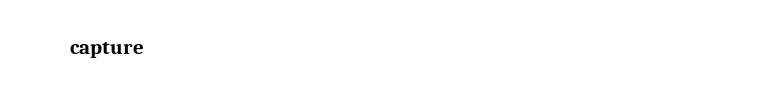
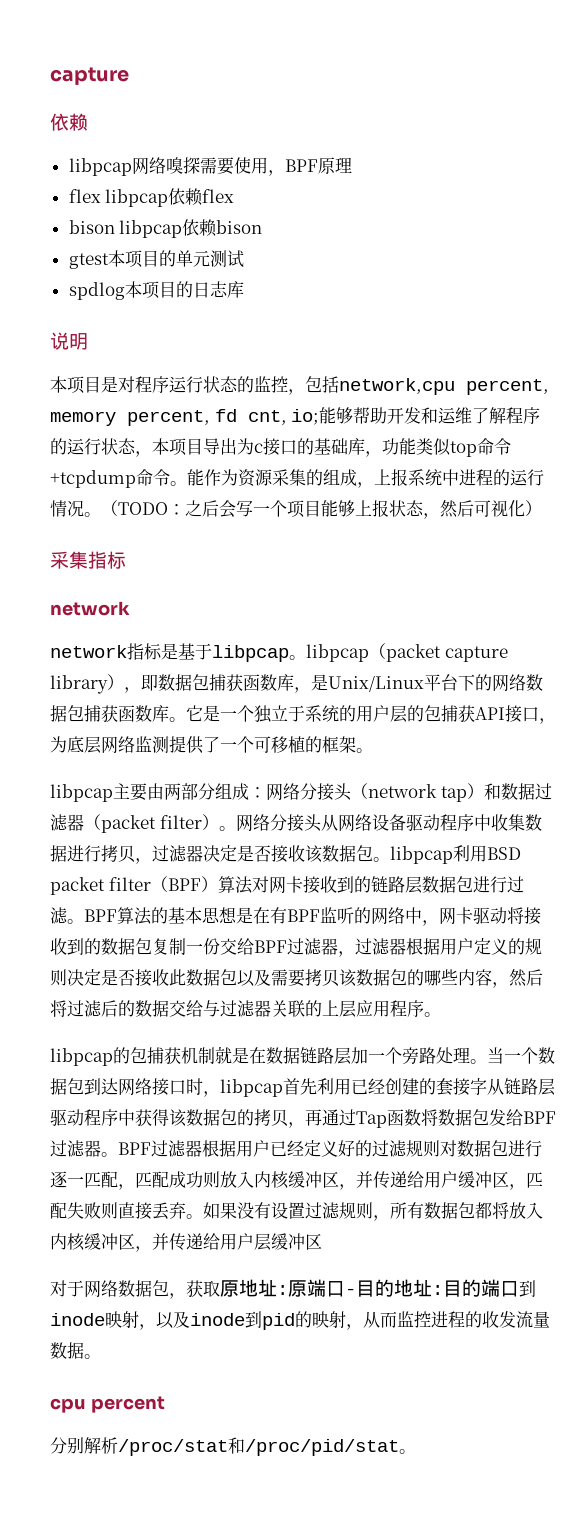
[70,42,144,58] capture -> [50,67,129,85] [50,113,88,131] [68,157,352,176] [68,188,235,207] [68,219,263,238] [68,250,244,269] [68,281,244,300] [50,332,88,350] [50,376,549,395] [50,407,541,426] [50,438,511,457] [50,469,544,488] [50,500,542,519] [50,551,126,569] [50,601,130,616] [50,643,508,662] [50,674,543,694] [50,705,556,724] [50,736,373,754] [50,783,552,802] [50,814,542,833] [50,845,521,864] [50,876,524,895] [50,907,541,926] [50,938,542,957] [50,969,543,988] [50,1000,441,1018] [50,1046,555,1066] [50,1078,555,1097] [50,1109,556,1128] [50,1140,542,1157] [50,1171,543,1190] [50,1202,543,1221] [50,1233,322,1252] [50,1279,536,1299] [50,1311,550,1330] [50,1342,101,1359] [50,1396,165,1413] [50,1437,416,1456] capture // 依赖 // libpcap网络嗅探需要使用，BPF原理 // flex libpcap依赖flex // bison libpcap依赖bison // gtest本项目的单元测试 // spdlog本项目的日志库 // 说明 // 本项目是对程序运行状态的监控，包括network,cpu percent, memory percent, fd cnt, io;能够帮助开发和运维了解程序的运行状态，本项目导出为c接口的基础库，功能类似top命令+tcpdump命令。能作为资源采集的组成，上报系统中进程的运行情况。（TODO：之后会写一个项目能够上报状态，然后可视化） // 采集指标 // network // network指标是基于libpcap。libpcap（packet capture library），即数据包捕获函数库，是Unix/Linux平台下的网络数据包捕获函数库。它是一个独立于系统的用户层的包捕获API接口，为底层网络监测提供了一个可移植的框架。 // libpcap主要由两部分组成：网络分接头（network tap）和数据过滤器（packet filter）。网络分接头从网络设备驱动程序中收集数据进行拷贝，过滤器决定是否接收该数据包。libpcap利用BSD packet filter（BPF）算法对网卡接收到的链路层数据包进行过滤。BPF算法的基本思想是在有BPF监听的网络中，网卡驱动将接收到的数据包复制一份交给BPF过滤器，过滤器根据用户定义的规则决定是否接收此数据包以及需要拷贝该数据包的哪些内容，然后将过滤后的数据交给与过滤器关联的上层应用程序。 // libpcap的包捕获机制就是在数据链路层加一个旁路处理。当一个数据包到达网络接口时，libpcap首先利用已经创建的套接字从链路层驱动程序中获得该数据包的拷贝，再通过Tap函数将数据包发给BPF过滤器。BPF过滤器根据用户已经定义好的过滤规则对数据包进行逐一匹配，匹配成功则放入内核缓冲区，并传递给用户缓冲区，匹配失败则直接丢弃。如果没有设置过滤规则，所有数据包都将放入内核缓冲区，并传递给用户层缓冲区 // 对于网络数据包，获取原地址:原端口-目的地址:目的端口到inode映射，以及inode到pid的映射，从而监控进程的收发流量数据。 // cpu percent // 分别解析/proc/stat和/proc/pid/stat。

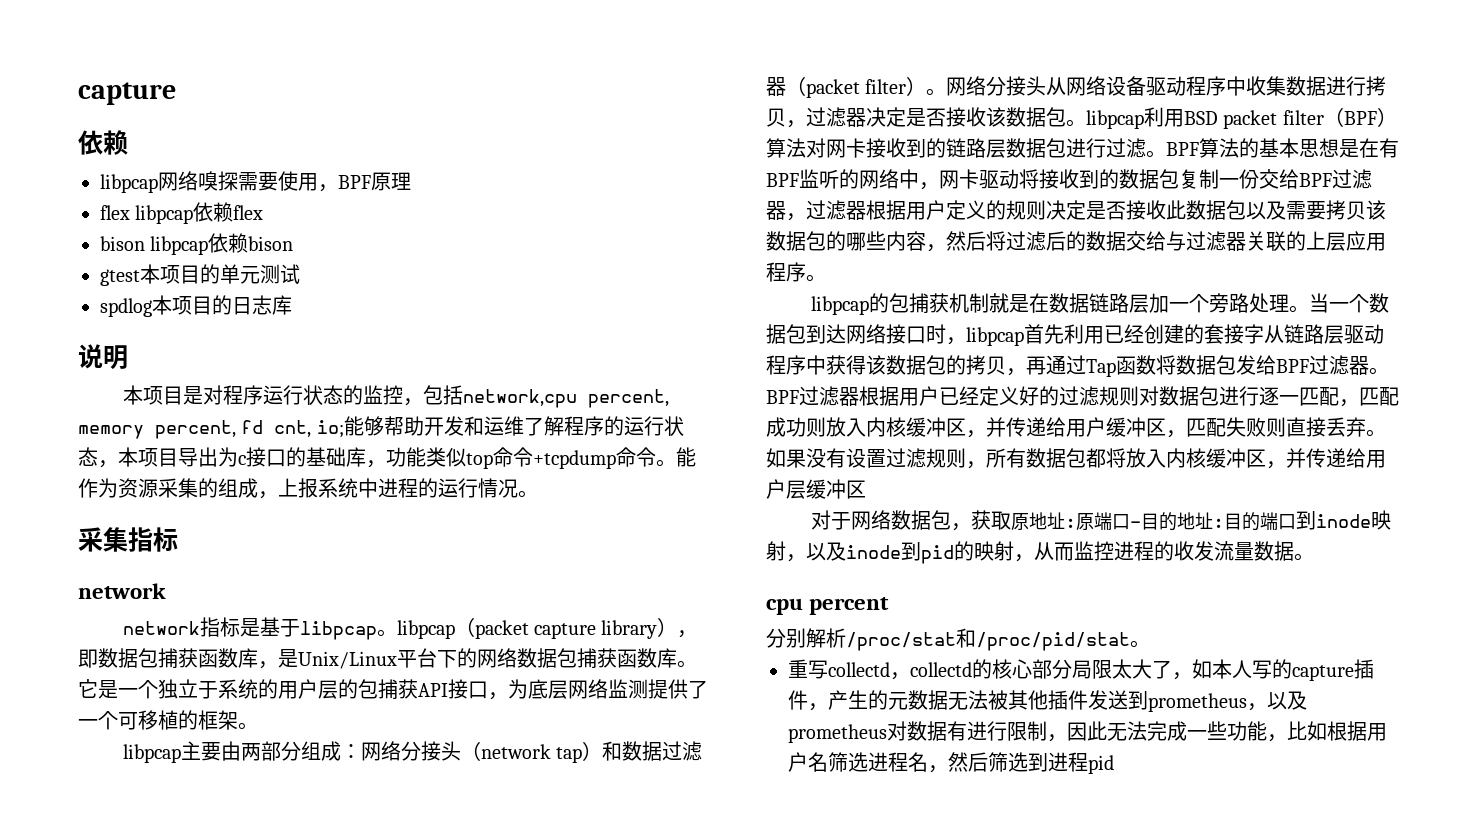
[101,500,542,519] （TODO：之后会写一个项目能够上报状态，然后可视化） -> (538, 494) none
(416, 1451) none -> [788,659,1374,681] [788,690,1307,712] [788,721,1387,743] [788,752,1114,774] // 重写collectd，collectd的核心部分局限太大了，如本人写的capture插件，产生的元数据无法被其他插件发送到prometheus，以及prometheus对数据有进行限制，因此无法完成一些功能，比如根据用户名筛选进程名，然后筛选到进程pid

